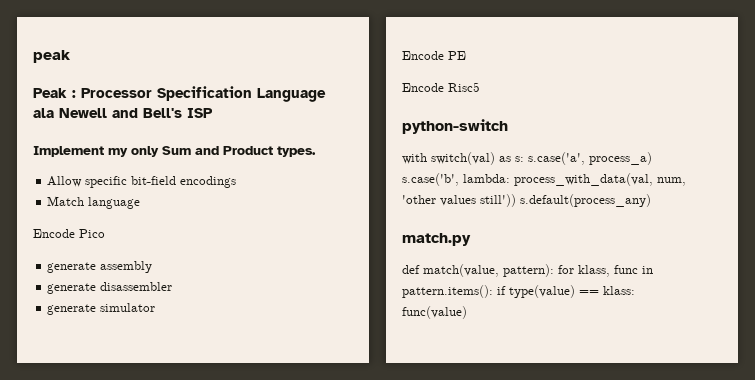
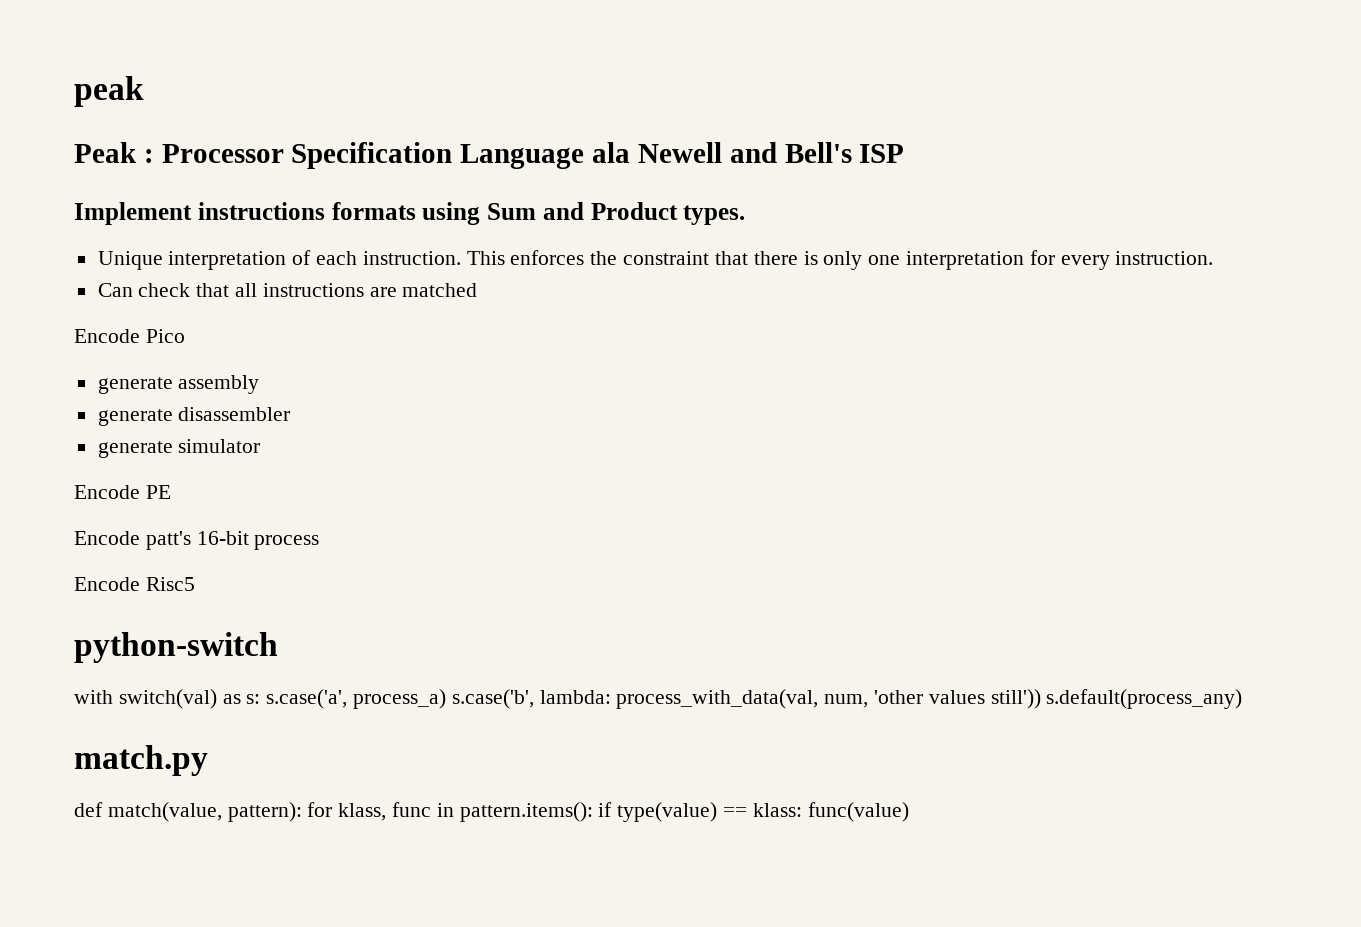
[108,146,159,157] my only -> [197,202,481,225] instructions formats using
[47,176,237,188] [47,196,141,209] Allow specific bit-field encodings // Match language -> [97,250,1214,270] [97,283,478,297] Unique interpretation of each instruction. This enforces the constraint that there is only one interpretation for every instruction. // Can check that all instructions are matched
(466, 55) none -> [74,531,320,550] // Encode patt's 16-bit process

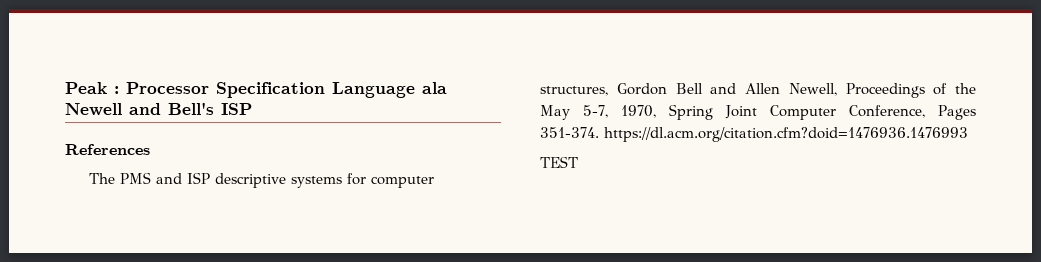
[74,76,144,107] peak // -> (65, 88) none
[74,202,746,225] [97,250,1214,270] [97,283,478,297] [74,329,185,343] [97,375,260,394] [97,407,291,426] [97,439,261,458] [74,485,171,499] [74,531,320,550] [74,577,195,591] [74,632,278,663] [74,689,1243,709] [74,745,208,776] [74,802,909,822] Implement instructions formats using Sum and Product types. // Unique interpretation of each instruction. This enforces the constraint that there is only one interpretation for every instruction. // Can check that all instructions are matched // Encode Pico // generate assembly // generate disassembler // generate simulator // Encode PE // Encode patt's 16-bit process // Encode Risc5 // python-switch // with switch(val) as s: s.case('a', process_a) s.case('b', lambda: process_with_data(val, num, 'other values still')) s.default(process_any) // match.py // def match(value, pattern): for klass, func in pattern.items(): if type(value) == klass: func(value) -> [65,144,150,155] [89,172,435,188] [540,83,976,98] [540,104,976,120] [540,127,968,142] [540,156,578,168] References // The PMS and ISP descriptive systems for computer structures, Gordon Bell and Allen Newell, Proceedings of the May 5-7, 1970, Spring Joint Computer Conference, Pages 351-374. https://dl.acm.org/citation.cfm?doid=1476936.1476993 // TEST

